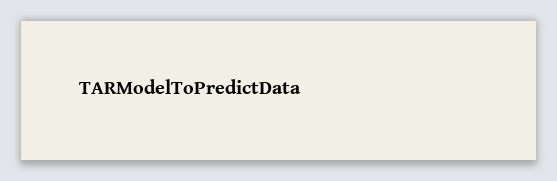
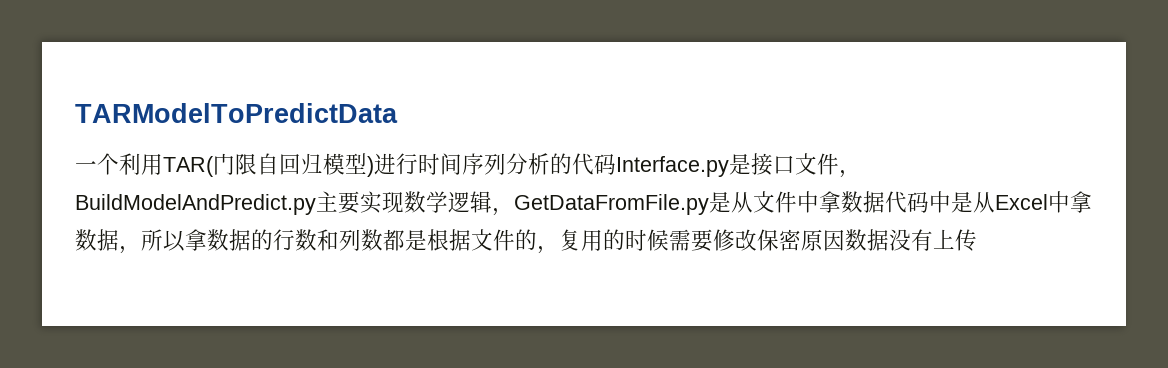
(301, 86) none -> [75,153,861,178] [75,191,1092,216] [75,229,977,254] // 一个利用TAR(门限自回归模型)进行时间序列分析的代码Interface.py是接口文件，BuildModelAndPredict.py主要实现数学逻辑，GetDataFromFile.py是从文件中拿数据代码中是从Excel中拿数据，所以拿数据的行数和列数都是根据文件的，复用的时候需要修改保密原因数据没有上传

